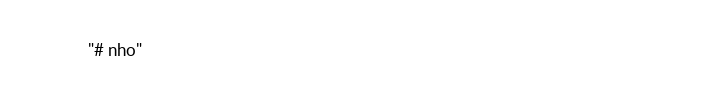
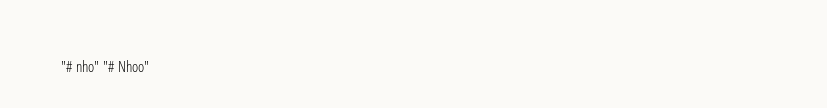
(143, 49) none -> [103,60,150,72] "# Nhoo"

